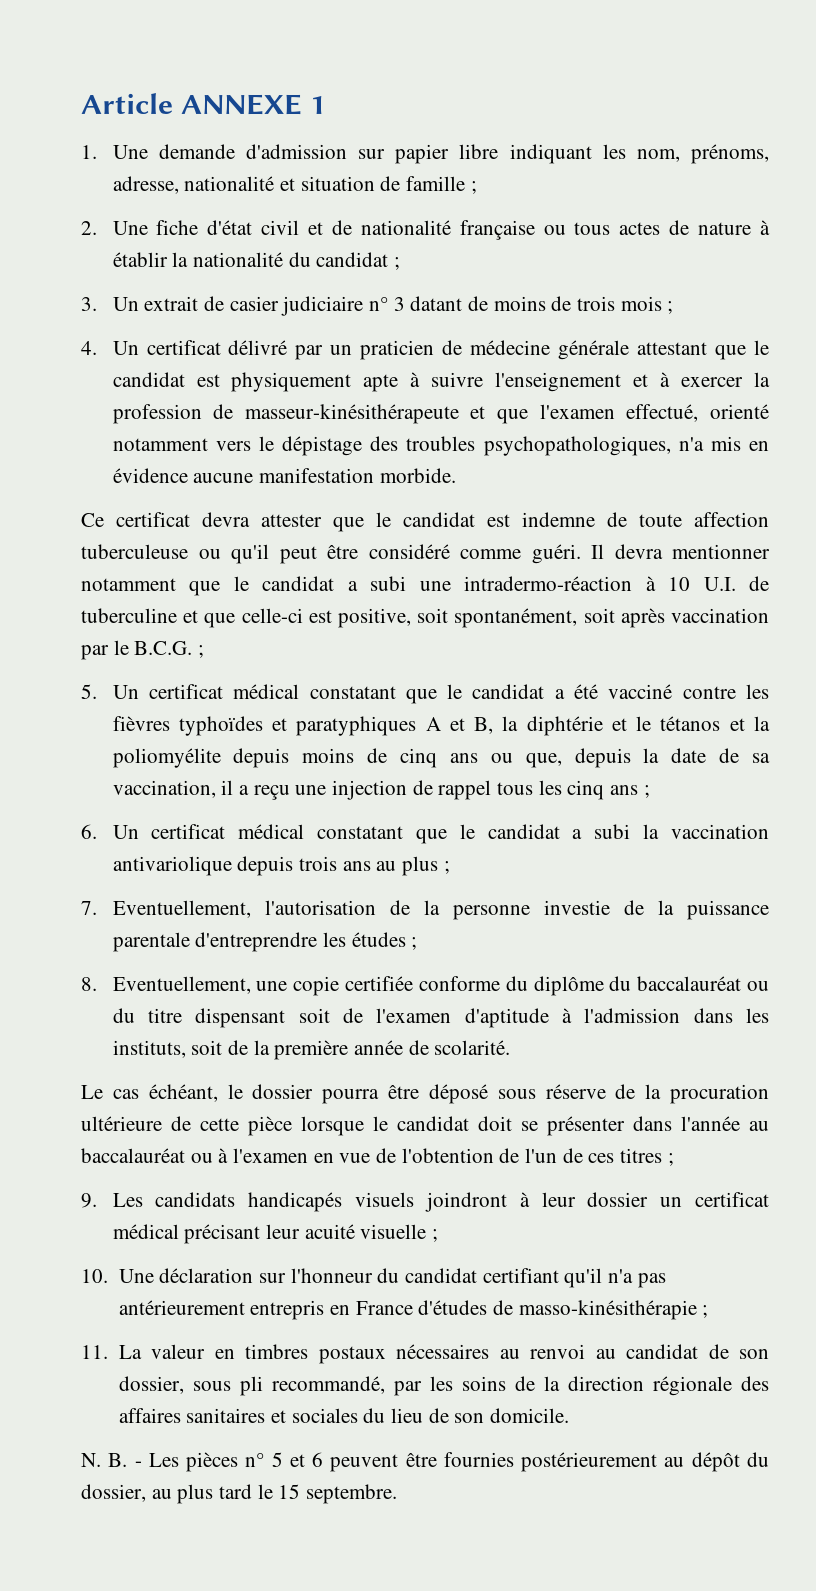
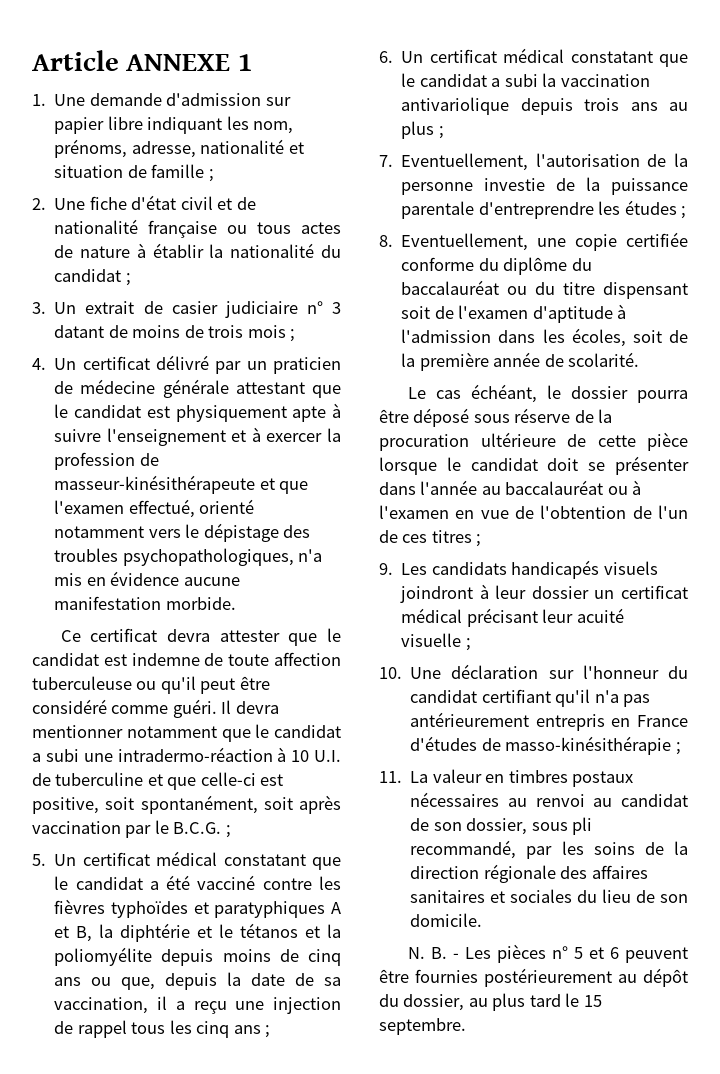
[112,1040,186,1058] instituts, -> [571,328,626,347] écoles,

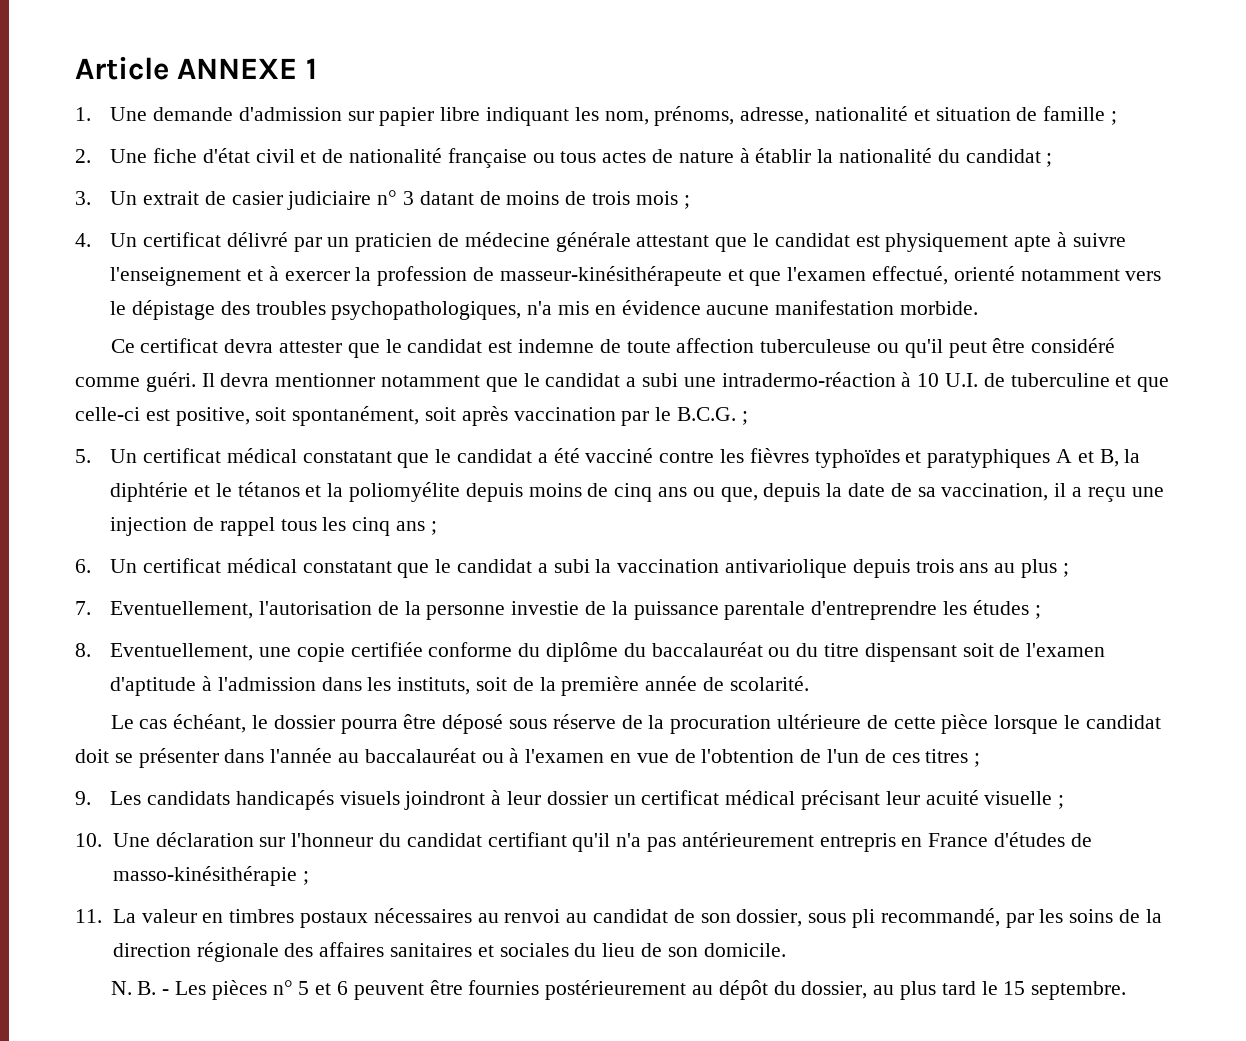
[571,328,626,347] écoles, -> [397,677,471,695] instituts,

